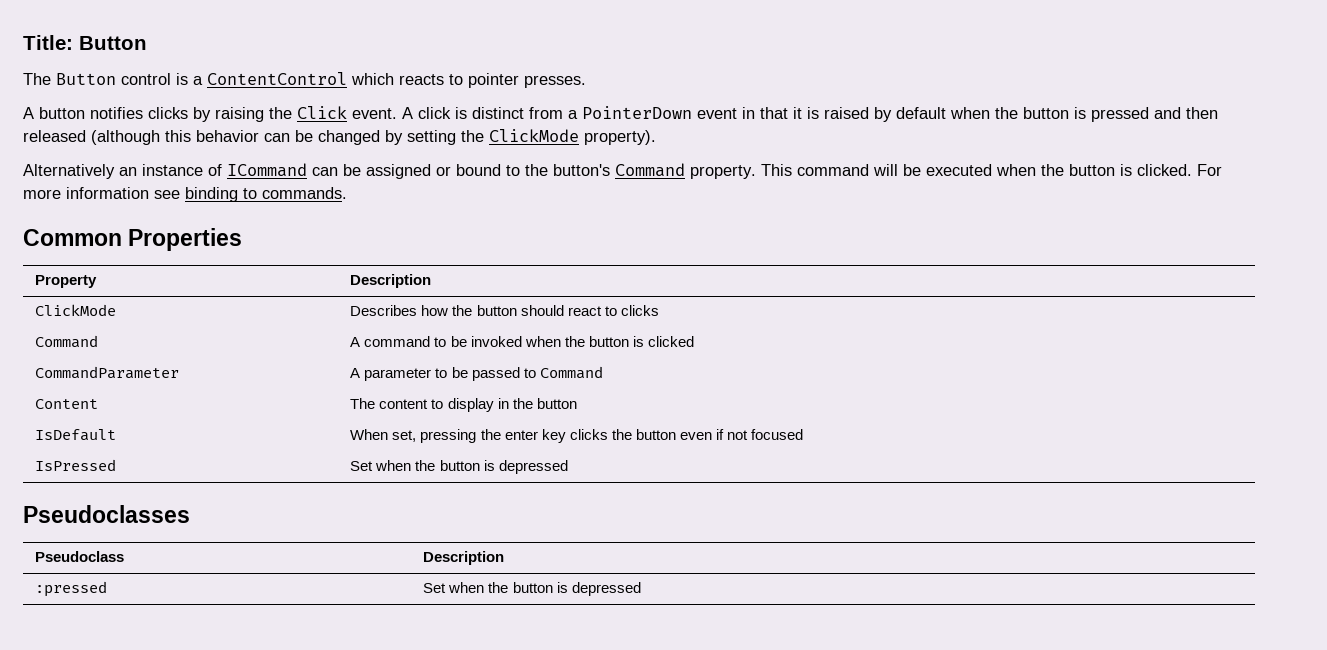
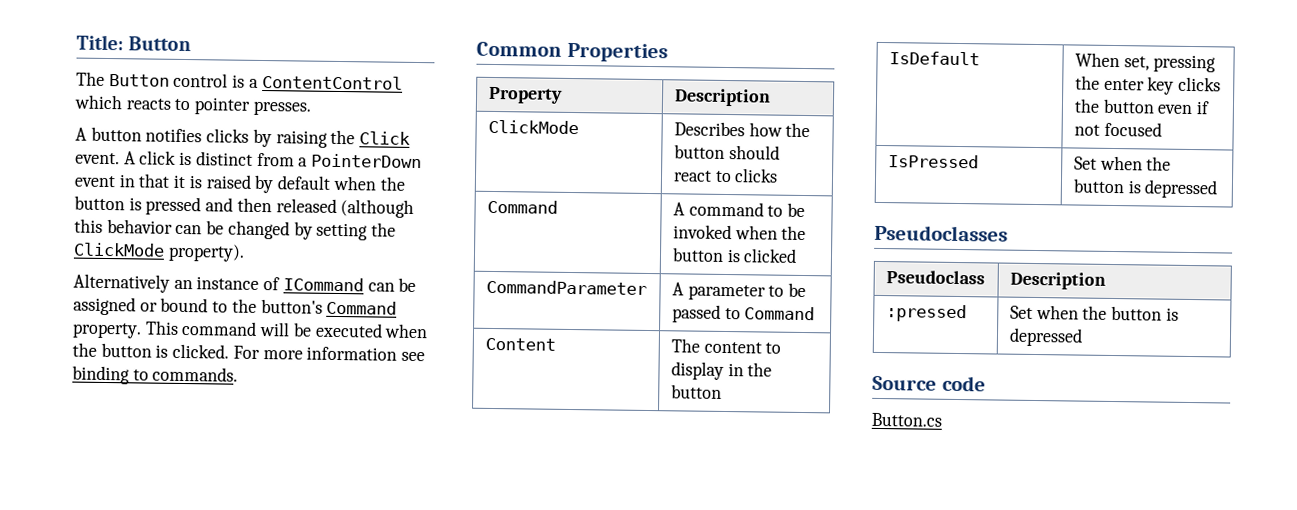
(641, 589) none -> [872,375,986,392] [871,412,942,427] // Source code // Button.cs

